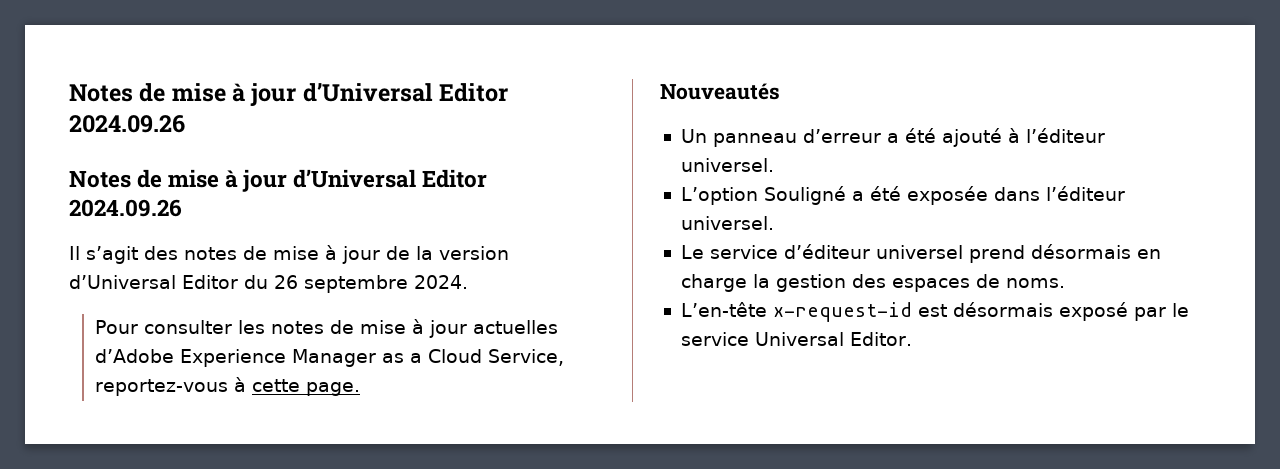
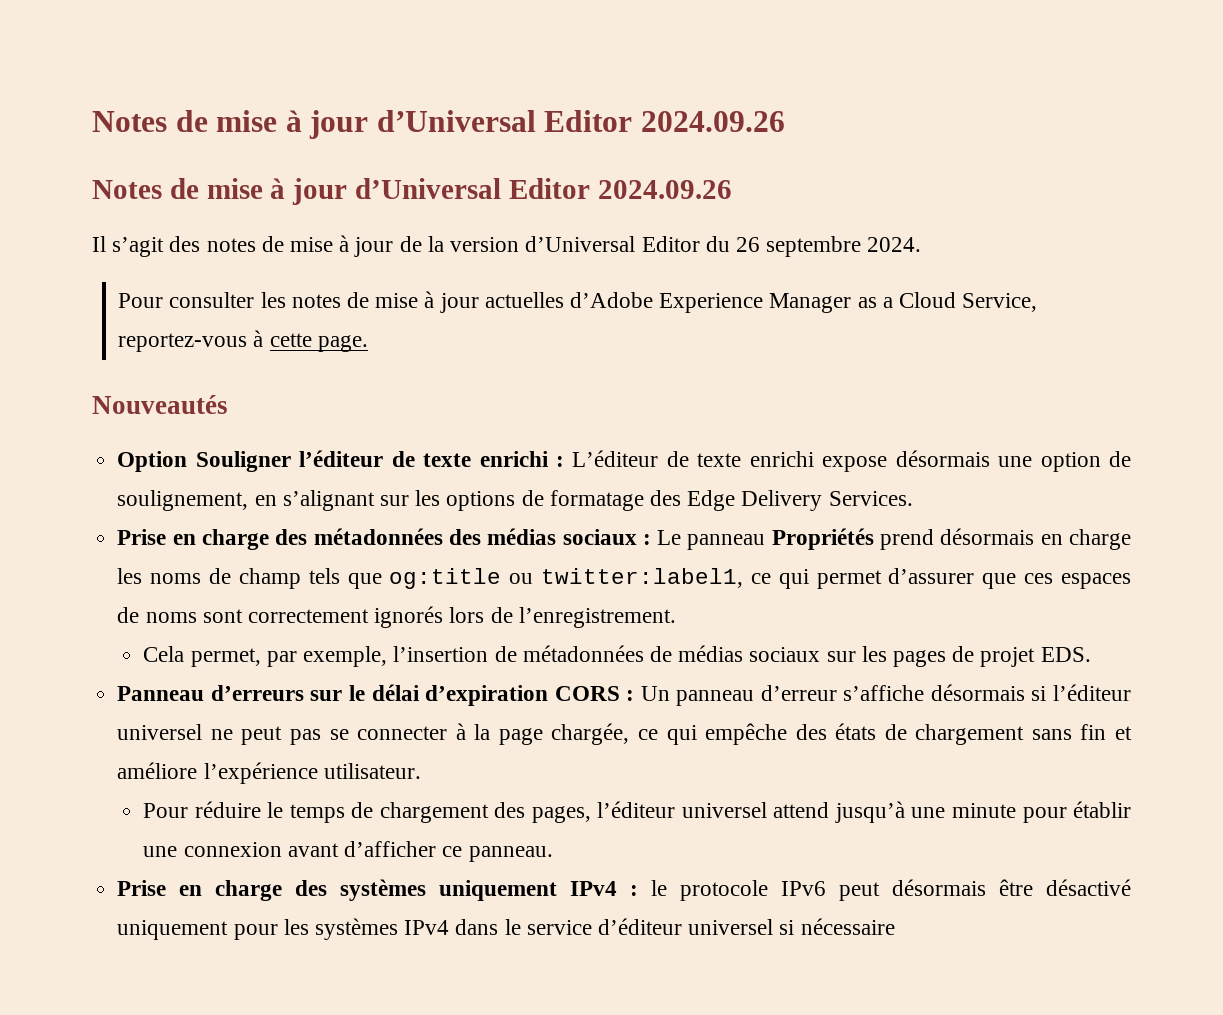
[680,128,1105,147] [680,158,774,172] [680,186,1125,205] [680,216,774,230] [680,244,1161,263] [680,274,1065,292] [680,302,1189,322] [680,332,912,346] Un panneau d’erreur a été ajouté à l’éditeur universel. // L’option Souligné a été exposée dans l’éditeur universel. // Le service d’éditeur universel prend désormais en charge la gestion des espaces de noms. // L’en-tête x-request-id est désormais exposé par le service Universal Editor. -> [117,450,1132,472] [117,490,913,511] [117,528,1131,550] [117,568,1132,589] [117,606,676,628] [143,645,1091,667] [117,684,1131,706] [117,723,1132,745] [117,762,421,784] [143,801,1131,823] [143,841,553,862] [117,879,1131,901] [117,918,895,940] Option Souligner l’éditeur de texte enrichi : L’éditeur de texte enrichi expose désormais une option de soulignement, en s’alignant sur les options de formatage des Edge Delivery Services. // Prise en charge des métadonnées des médias sociaux : Le panneau Propriétés prend désormais en charge les noms de champ tels que og:title ou twitter:label1, ce qui permet d’assurer que ces espaces de noms sont correctement ignorés lors de l’enregistrement. // Cela permet, par exemple, l’insertion de métadonnées de médias sociaux sur les pages de projet EDS. // Panneau d’erreurs sur le délai d’expiration CORS : Un panneau d’erreur s’affiche désormais si l’éditeur universel ne peut pas se connecter à la page chargée, ce qui empêche des états de chargement sans fin et améliore l’expérience utilisateur. // Pour réduire le temps de chargement des pages, l’éditeur universel attend jusqu’à une minute pour établir une connexion avant d’afficher ce panneau. // Prise en charge des systèmes uniquement IPv4 : le protocole IPv6 peut désormais être désactivé uniquement pour les systèmes IPv4 dans le service d’éditeur universel si nécessaire

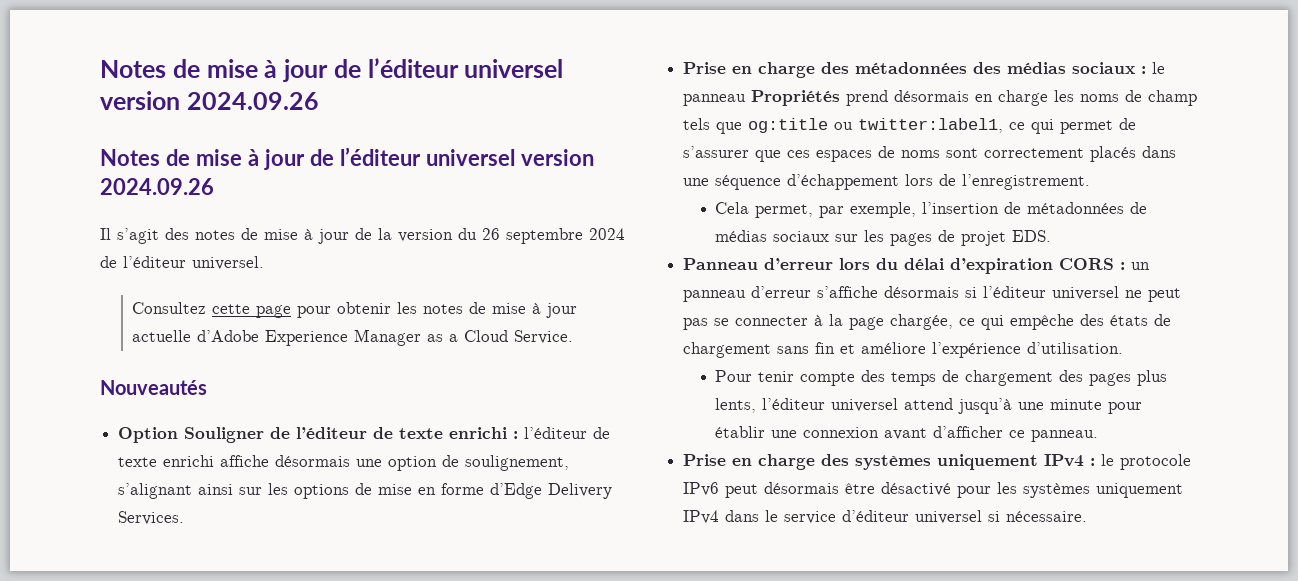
[92,110,633,139] Notes de mise à jour d’Universal Editor -> [100,58,564,82] [100,91,180,110] Notes de mise à jour de l’éditeur universel version
[355,178,590,199] d’Universal Editor -> [309,147,594,166] de l’éditeur universel version
[525,236,700,252] d’Universal Editor -> (453, 235) none
[867,237,922,252] [118,292,255,308] 2024. // Pour consulter -> [589,228,625,240] [100,256,264,270] [132,302,392,318] 2024 de l’éditeur universel. // Consultez cette page pour obtenir
[484,292,564,308] actuelles -> [132,330,192,342] actuelle
[962,293,1038,312] [118,330,368,352] Service, reportez-vous à cette page. -> [514,330,574,344] Service.
(291, 461) none -> [270,427,291,439] de
[572,450,888,472] L’éditeur de texte enrichi expose -> [524,427,611,439] [118,455,270,467] l’éditeur de texte enrichi affiche
[254,490,375,511] en s’alignant -> [118,483,234,499] s’alignant ainsi
[549,490,736,511] formatage des Edge -> [378,483,543,499] mise en forme d’Edge
[657,530,682,545] Le -> [1152,62,1166,74] le
[888,568,975,584] d’assurer -> [1119,118,1137,130] [683,146,750,158] de s’assurer
[374,606,444,628] ignorés -> [1090,146,1177,162] [683,174,900,190] placés dans une séquence d’échappement
[210,685,365,701] d’erreurs sur le -> [764,258,899,270] d’erreur lors du
[640,686,670,701] Un -> [1131,262,1151,270] un
[323,763,421,779] [143,801,284,818] utilisateur. // Pour réduire le -> [1027,342,1124,354] [715,370,886,386] d’utilisation. // Pour tenir compte des
[531,806,591,823] pages, -> [1089,370,1168,386] [715,398,757,413] pages plus lents,
[117,920,229,940] uniquement -> (952, 489) none
(398, 929) none -> [1096,483,1184,498] uniquement
[800,918,895,935] nécessaire -> [1006,511,1088,522] nécessaire.

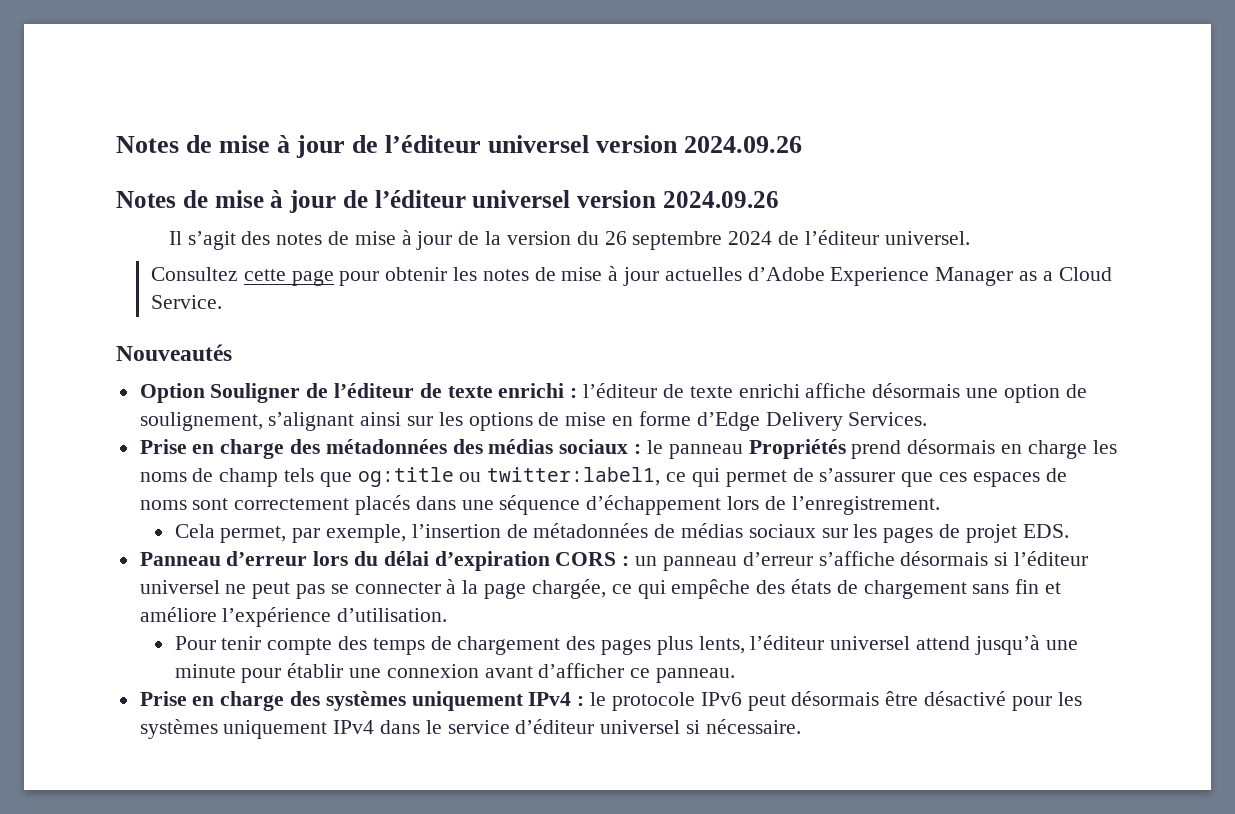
[132,330,192,342] actuelle -> [664,267,742,281] actuelles

